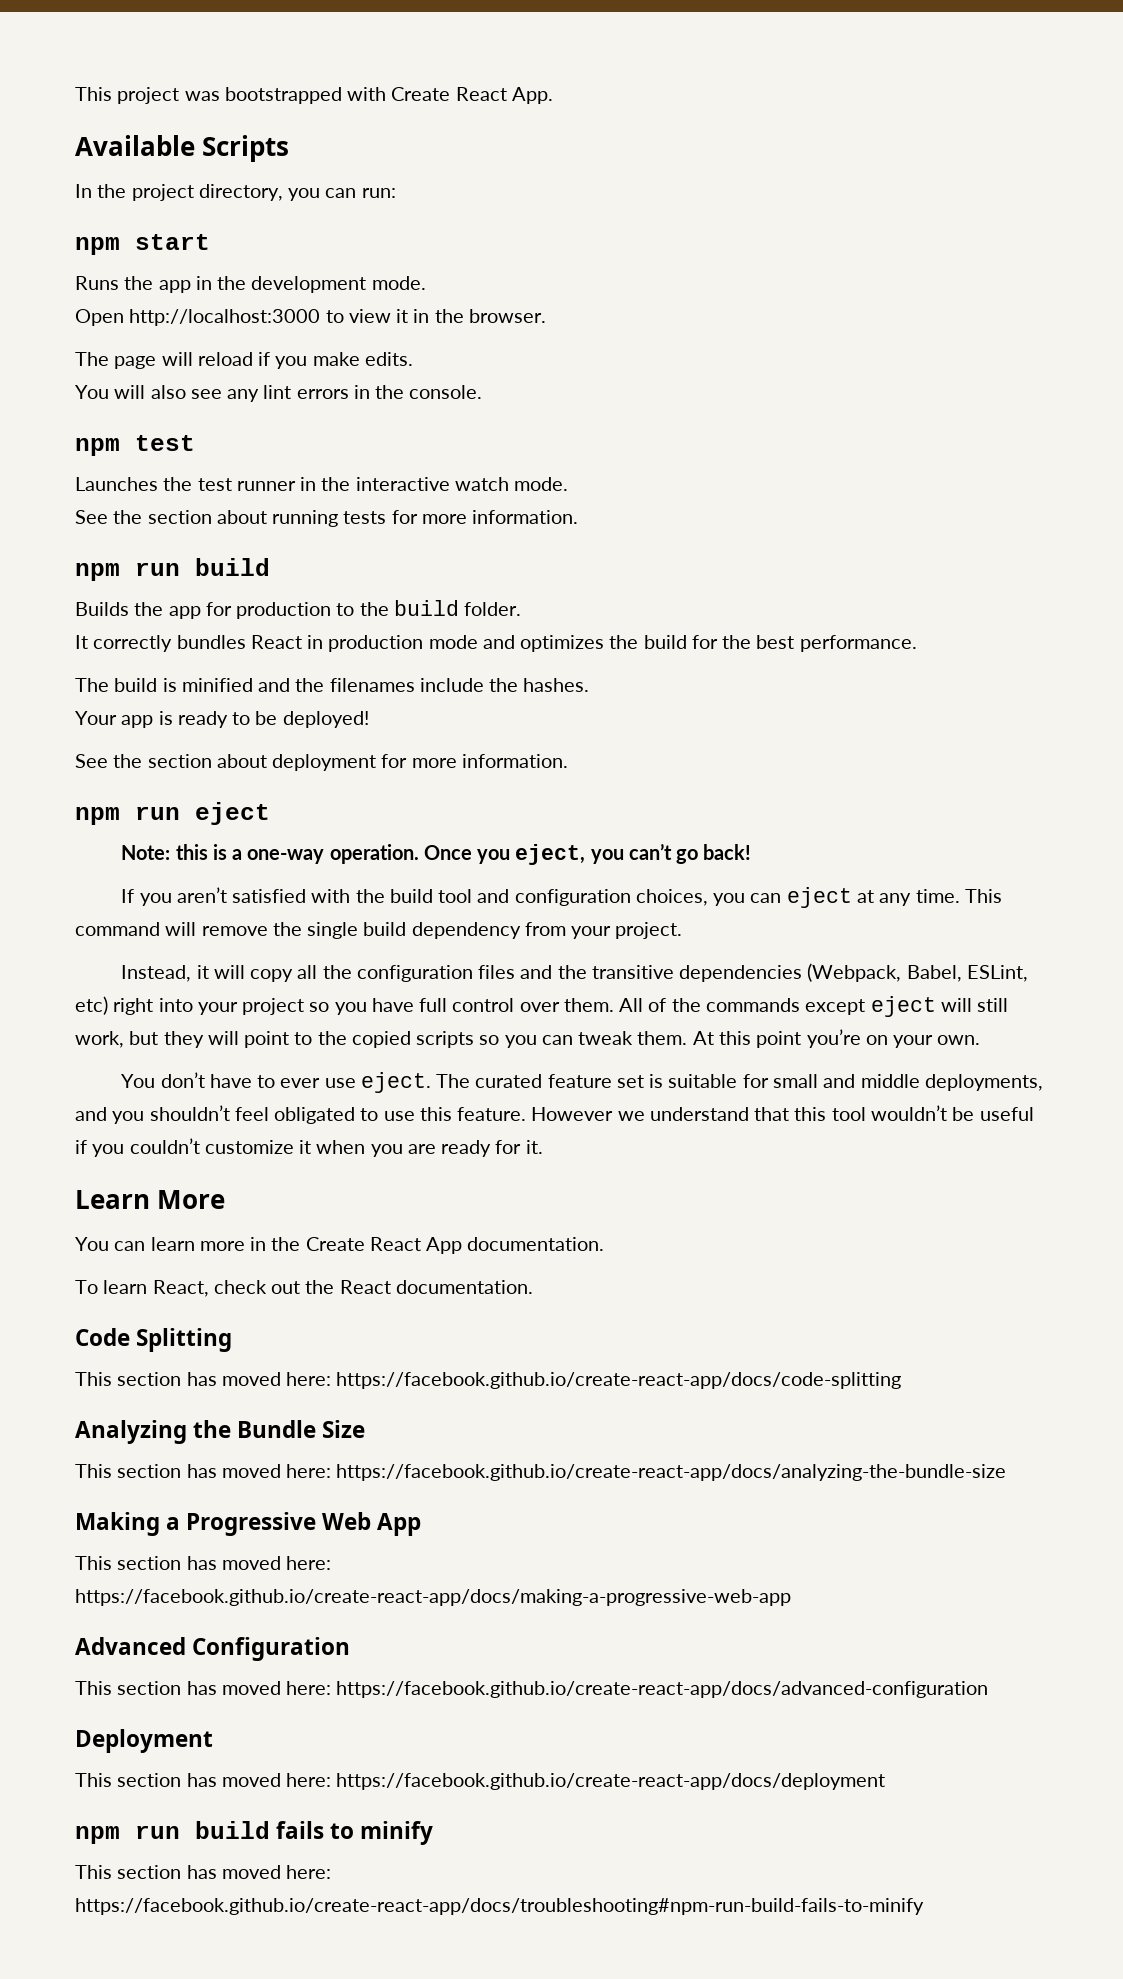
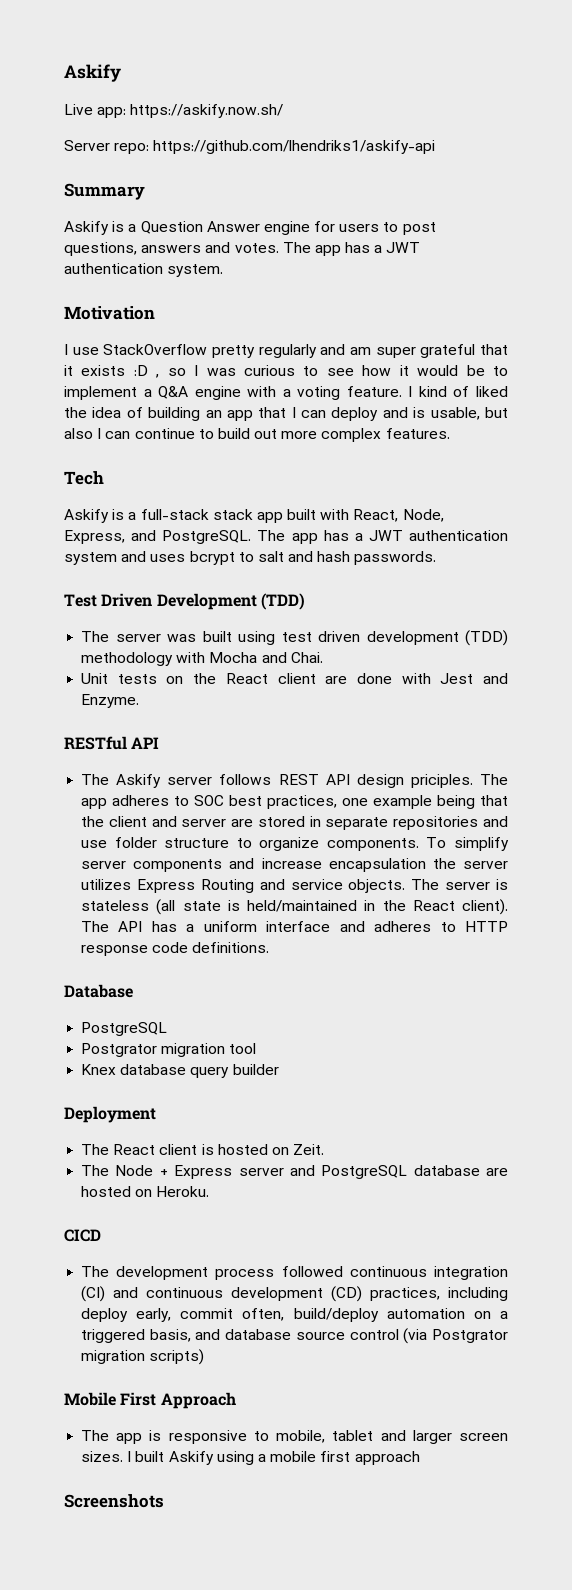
[75,87,553,104] [75,135,290,162] [75,184,396,201] [75,234,210,255] [75,276,426,293] [75,309,546,326] [75,352,413,369] [75,385,483,402] [75,435,195,456] [75,477,569,491] [75,510,579,527] [75,558,270,581] [75,600,522,619] [75,635,917,652] [75,678,590,692] [75,711,369,728] [75,754,568,771] [75,802,270,825] [121,843,752,865] [121,887,1002,908] [75,922,683,939] [121,963,1028,982] [75,996,1009,1017] [75,1029,981,1048] [121,1072,1043,1093] [75,1105,1034,1124] [75,1138,543,1157] [75,1190,226,1209] [75,1237,605,1254] [75,1280,533,1297] [75,1328,233,1352] [75,1372,902,1389] [75,1420,366,1444] [75,1464,1007,1481] [75,1512,422,1536] [75,1556,332,1570] [75,1589,791,1606] [75,1637,351,1661] [75,1681,989,1698] [75,1729,213,1753] [75,1773,886,1790] [75,1821,434,1845] [75,1865,332,1879] [75,1898,924,1915] This project was bootstrapped with Create React App. // Available Scripts // In the project directory, you can run: // npm start // Runs the app in the development mode. // Open http://localhost:3000 to view it in the browser. // The page will reload if you make edits. // You will also see any lint errors in the console. // npm test // Launches the test runner in the interactive watch mode. // See the section about running tests for more information. // npm run build // Builds the app for production to the build folder. // It correctly bundles React in production mode and optimizes the build for the best performance. // The build is minified and the filenames include the hashes. // Your app is ready to be deployed! // See the section about deployment for more information. // npm run eject // Note: this is a one-way operation. Once you eject, you can’t go back! // If you aren’t satisfied with the build tool and configuration choices, you can eject at any time. This command will remove the single build dependency from your project. // Instead, it will copy all the configuration files and the transitive dependencies (Webpack, Babel, ESLint, etc) right into your project so you have full control over them. All of the commands except eject will still work, but they will point to the copied scripts so you can tweak them. At this point you’re on your own. // You don’t have to ever use eject. The curated feature set is suitable for small and middle deployments, and you shouldn’t feel obligated to use this feature. However we understand that this tool wouldn’t be useful if you couldn’t customize it when you are ready for it. // Learn More // You can learn more in the Create React App documentation. // To learn React, check out the React documentation. // Code Splitting // This section has moved here: https://facebook.github.io/create-react-app/docs/code-splitting // Analyzing the Bundle Size // This section has moved here: https://facebook.github.io/create-react-app/docs/analyzing-the-bundle-size // Making a Progressive Web App // This section has moved here: https://facebook.github.io/create-react-app/docs/making-a-progressive-web-app // Advanced Configuration // This section has moved here: https://facebook.github.io/create-react-app/docs/advanced-configuration // Deployment // This section has moved here: https://facebook.github.io/create-react-app/docs/deployment // npm run build fails to minify // This section has moved here: https://facebook.github.io/create-react-app/docs/troubleshooting#npm-run-build-fails-to-minify -> [64,64,121,82] [64,104,284,118] [64,140,436,154] [64,183,145,200] [64,221,436,235] [64,242,421,256] [64,263,224,277] [64,306,155,320] [64,344,509,358] [64,365,509,378] [64,386,509,400] [64,407,508,421] [64,428,450,442] [64,471,104,485] [64,509,444,523] [64,530,508,544] [64,551,437,565] [64,593,305,610] [81,630,508,646] [81,652,323,666] [81,673,508,684] [81,694,140,708] [64,736,160,750] [81,774,508,788] [81,795,509,809] [81,816,508,830] [81,837,509,851] [81,858,508,872] [81,879,508,893] [81,899,508,915] [81,921,508,932] [81,942,270,956] [64,984,133,998] [81,1022,168,1036] [81,1043,257,1057] [81,1064,279,1078] [64,1106,156,1123] [81,1144,325,1155] [81,1165,508,1179] [81,1186,210,1197] [64,1229,101,1242] [81,1266,508,1280] [81,1286,508,1302] [81,1308,508,1322] [81,1328,508,1344] [81,1349,205,1365] [64,1392,236,1409] [81,1430,508,1444] [81,1451,420,1465] [64,1494,164,1508] Askify // Live app: https://askify.now.sh/ // Server repo: https://github.com/lhendriks1/askify-api // Summary // Askify is a Question Answer engine for users to post questions, answers and votes. The app has a JWT authentication system. // Motivation // I use StackOverflow pretty regularly and am super grateful that it exists :D , so I was curious to see how it would be to implement a Q&A engine with a voting feature. I kind of liked the idea of building an app that I can deploy and is usable, but also I can continue to build out more complex features. // Tech // Askify is a full-stack stack app built with React, Node, Express, and PostgreSQL. The app has a JWT authentication system and uses bcrypt to salt and hash passwords. // Test Driven Development (TDD) // The server was built using test driven development (TDD) methodology with Mocha and Chai. // Unit tests on the React client are done with Jest and Enzyme. // RESTful API // The Askify server follows REST API design priciples. The app adheres to SOC best practices, one example being that the client and server are stored in separate repositories and use folder structure to organize components. To simplify server components and increase encapsulation the server utilizes Express Routing and service objects. The server is stateless (all state is held/maintained in the React client). The API has a uniform interface and adheres to HTTP response code definitions. // Database // PostgreSQL // Postgrator migration tool // Knex database query builder // Deployment // The React client is hosted on Zeit. // The Node + Express server and PostgreSQL database are hosted on Heroku. // CICD // The development process followed continuous integration (CI) and continuous development (CD) practices, including deploy early, commit often, build/deploy automation on a triggered basis, and database source control (via Postgrator migration scripts) // Mobile First Approach // The app is responsive to mobile, tablet and larger screen sizes. I built Askify using a mobile first approach // Screenshots

